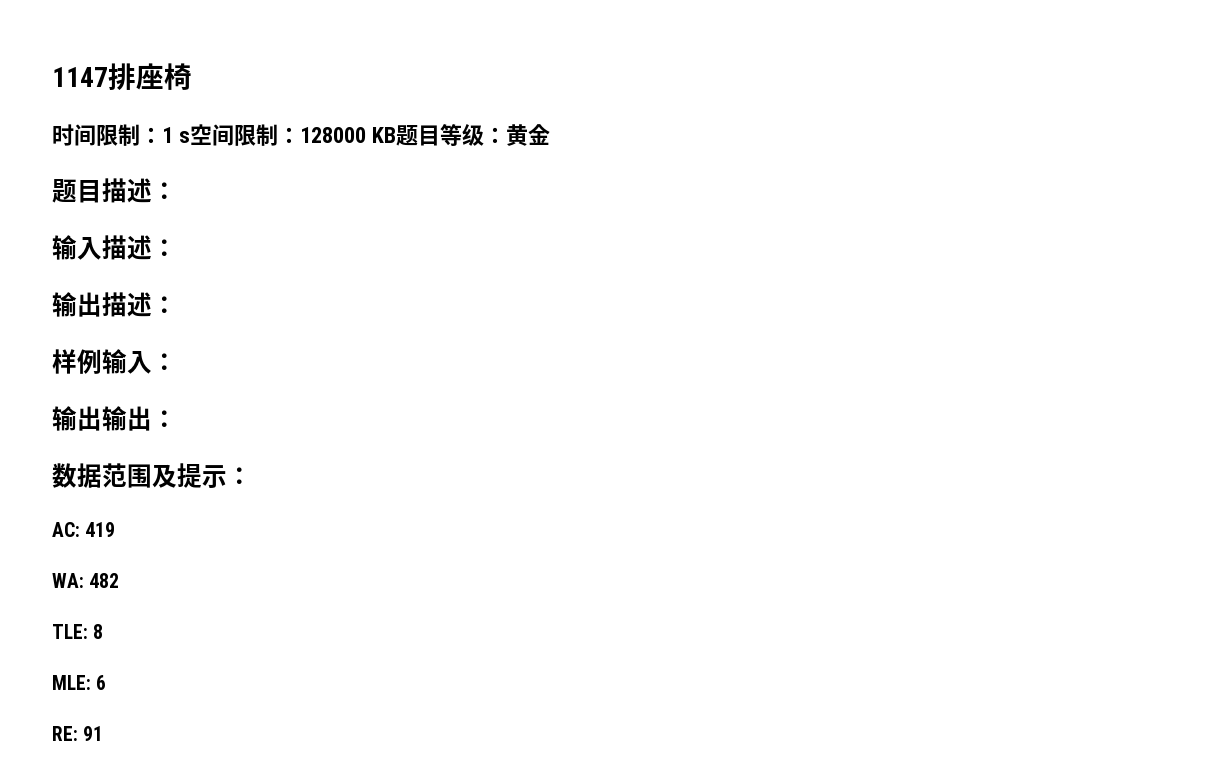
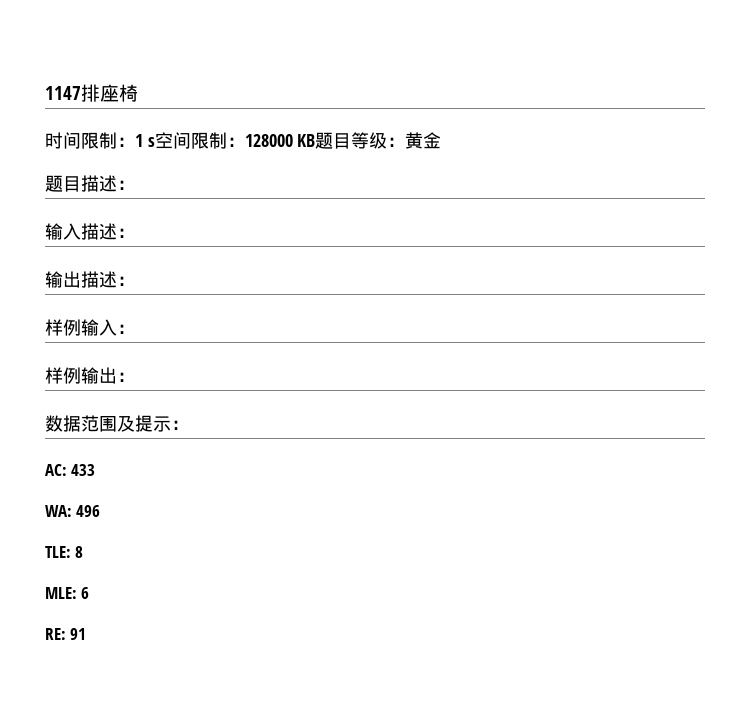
[52,406,102,431] 输出 -> [45,367,81,384] 样例
[85,522,116,537] 419 -> [71,464,96,476] 433
[89,573,120,588] 482 -> [76,505,101,517] 496

